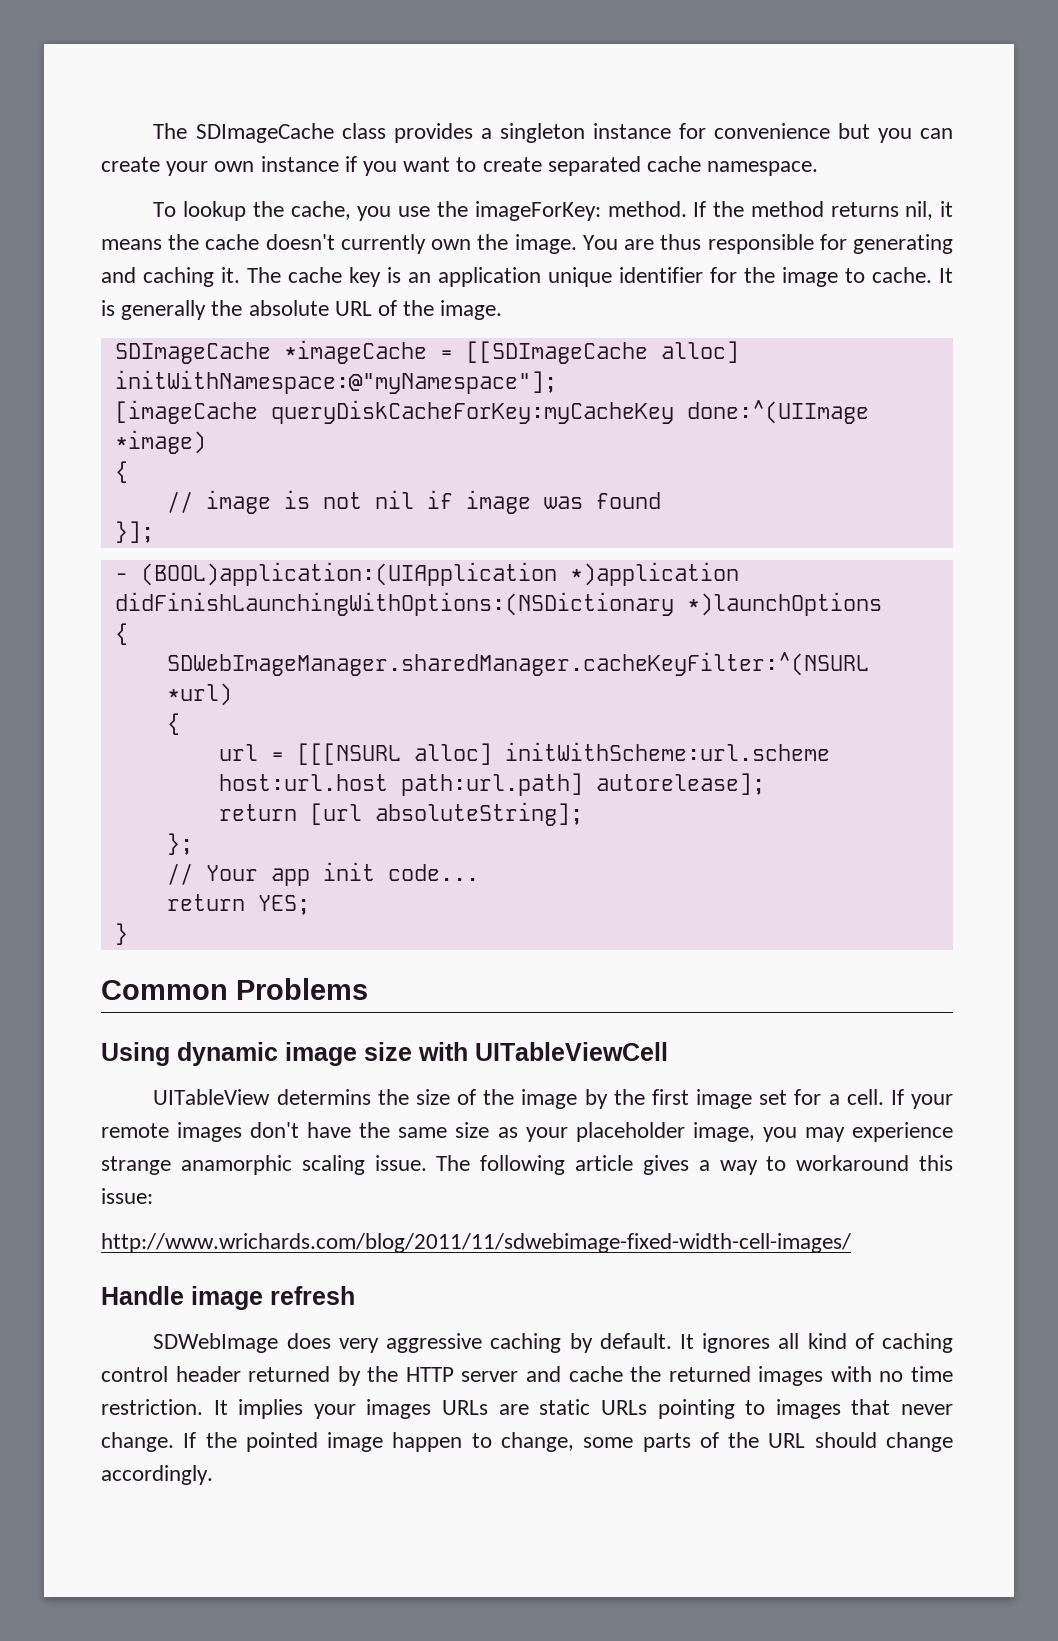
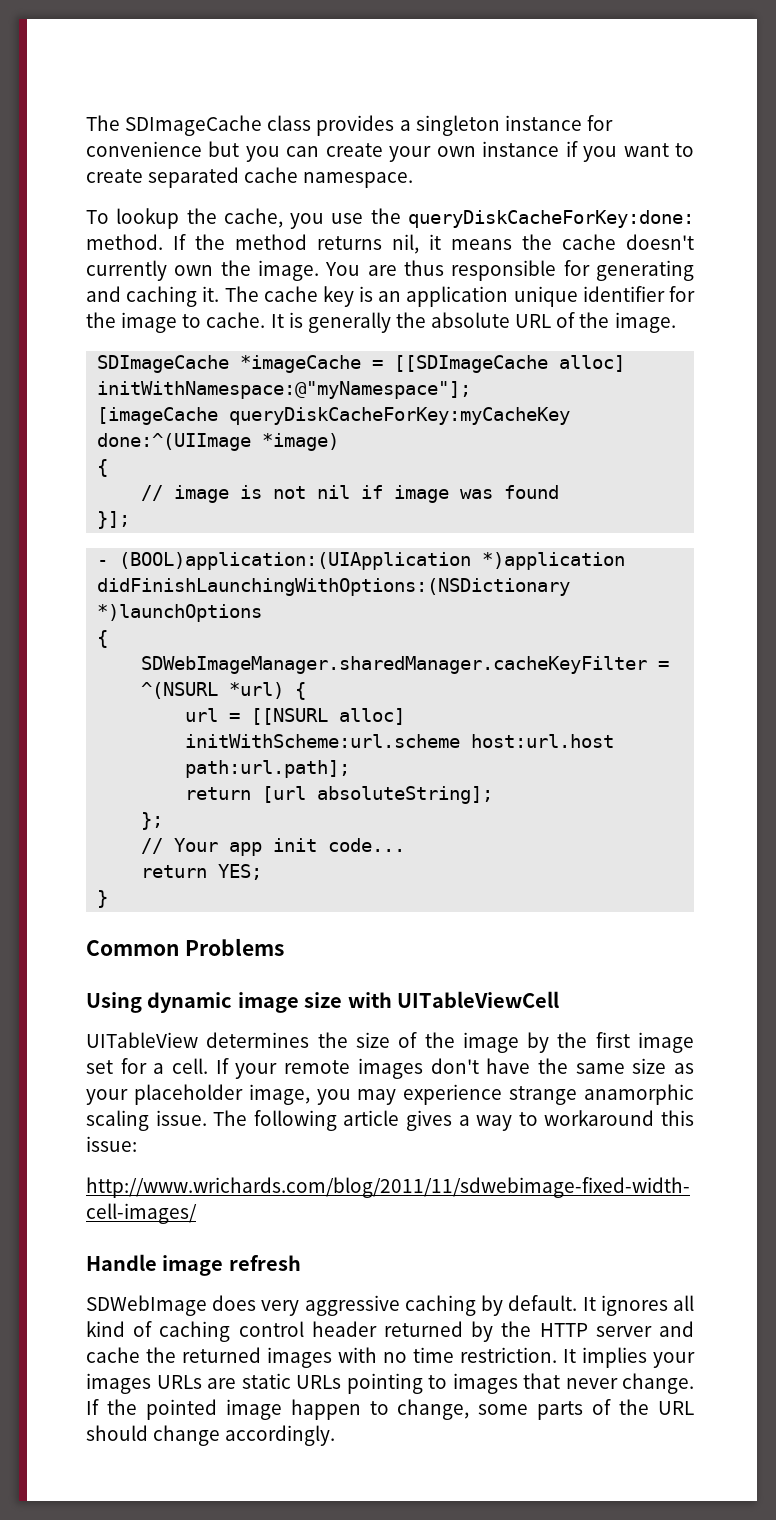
[474,201,601,221] imageForKey: -> [408,210,694,228] queryDiskCacheForKey:done:
[166,652,869,676] SDWebImageManager.sharedManager.cacheKeyFilter:^(NSURL -> [141,656,670,674] [141,682,219,699] SDWebImageManager.sharedManager.cacheKeyFilter = ^(NSURL
(232, 694) // -> (285, 690) none
[296,743,401,765] [[[NSURL -> [251,708,329,725] [[NSURL
[400,773,765,796] path:url.path] autorelease]; -> [185,760,351,778] path:url.path];
[276,1089,371,1105] determins -> [206,1032,310,1048] determines

